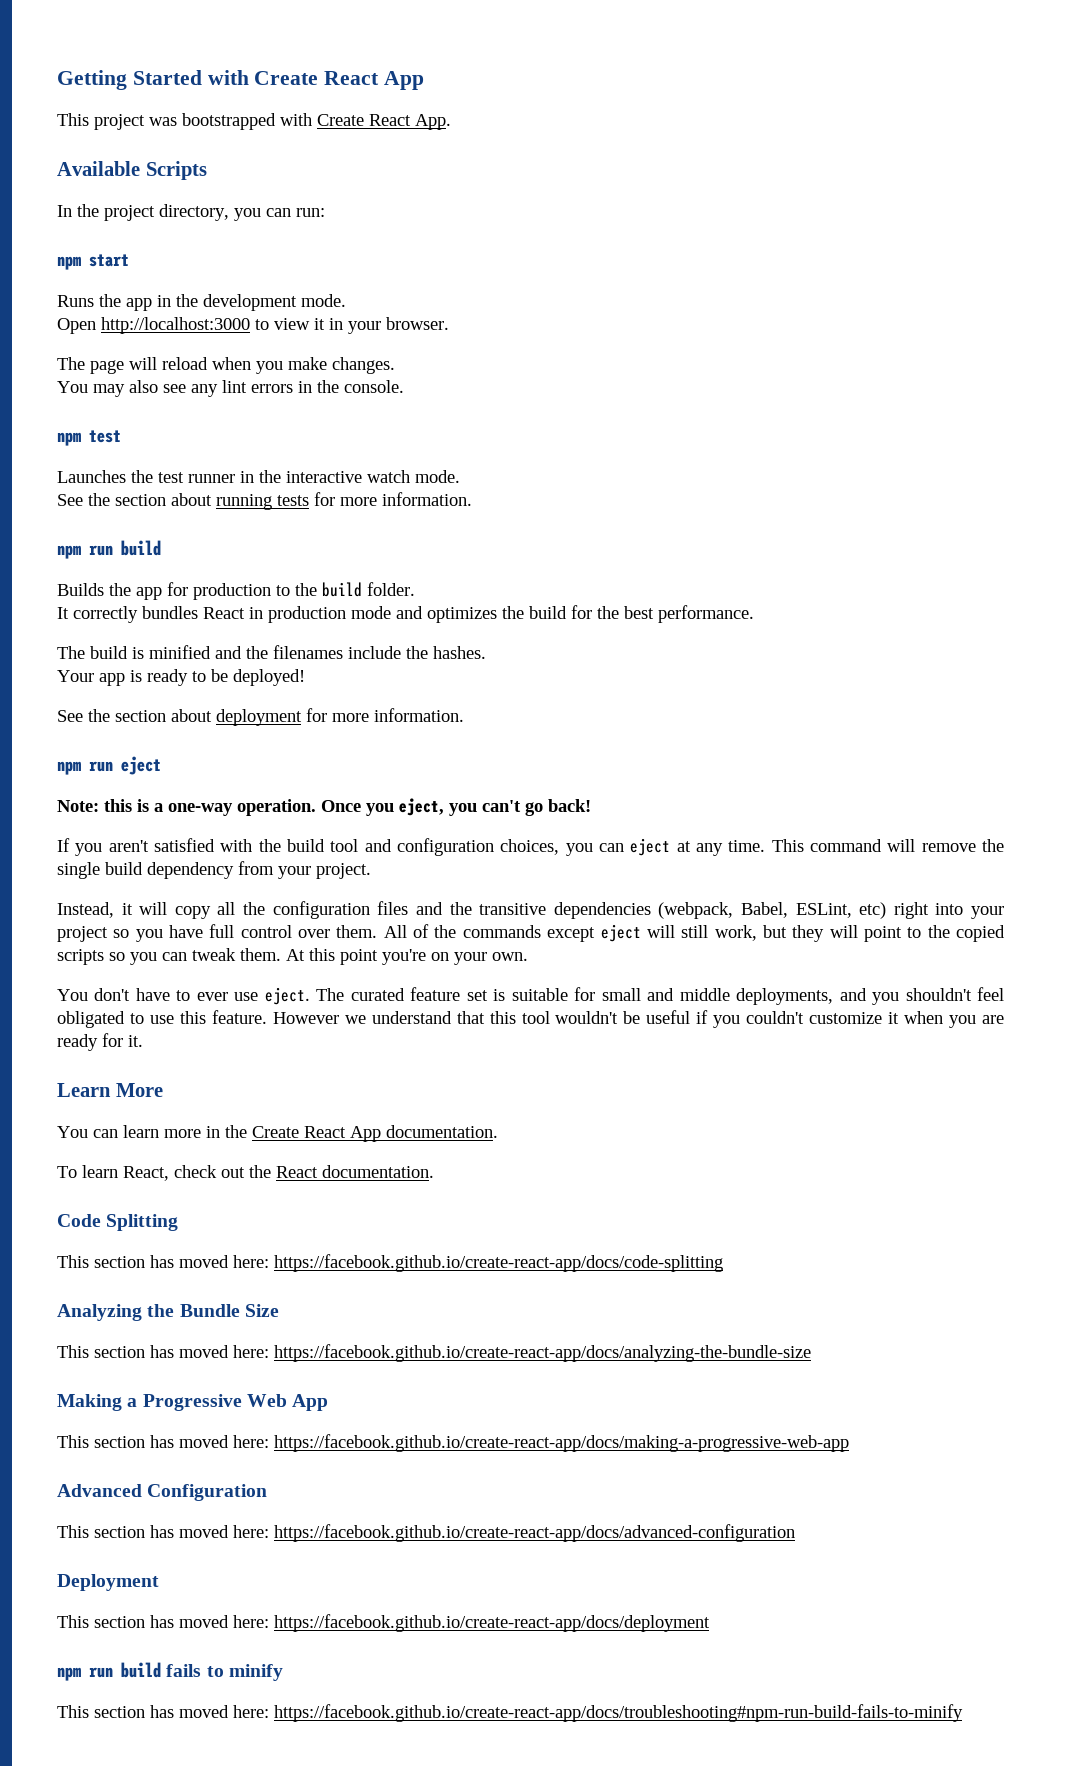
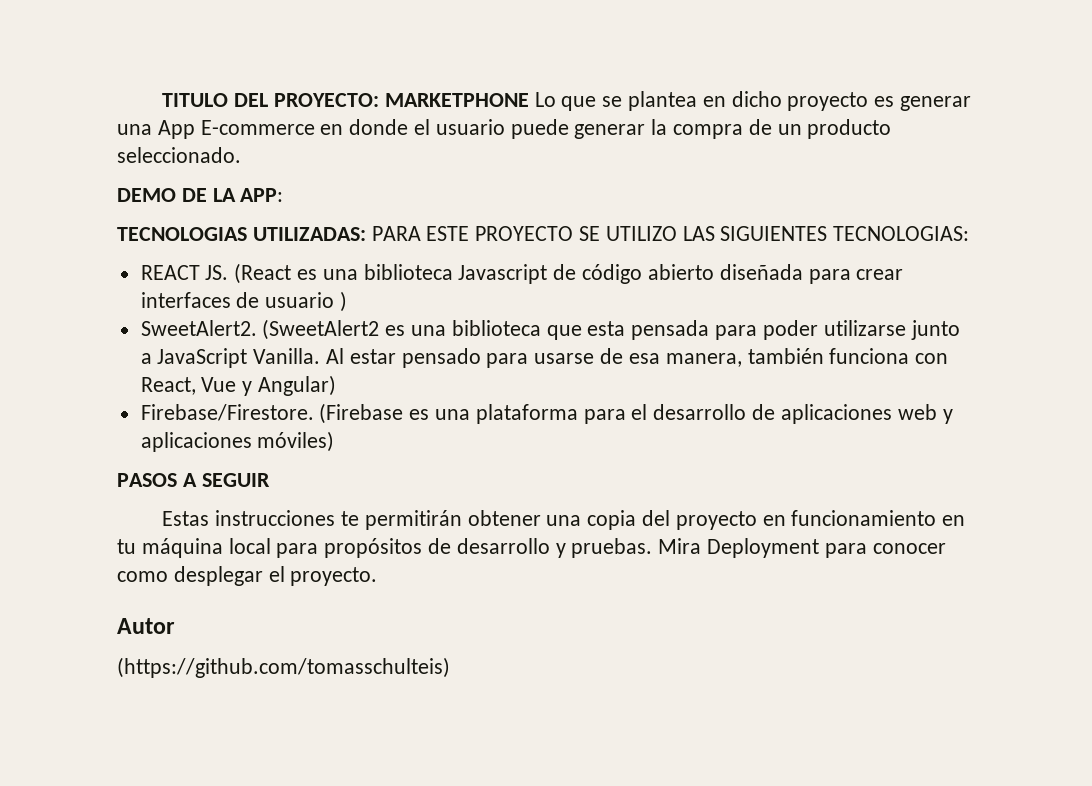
[57,70,425,90] [57,113,451,130] [57,161,207,180] [57,204,325,221] [57,254,129,270] [57,294,346,311] [57,317,449,334] [57,357,395,374] [57,380,404,397] [57,430,121,446] [57,470,460,483] [57,492,472,510] [57,540,161,559] [57,582,415,600] [57,605,754,623] [57,645,486,659] [57,669,305,686] [57,708,464,726] [57,756,161,775] [57,798,591,816] [57,838,1005,856] [57,861,371,879] [57,901,1004,919] [57,924,1005,942] [57,948,528,965] [57,987,1005,1005] [57,1010,1005,1028] [57,1033,143,1051] [57,1083,163,1097] [57,1125,498,1142] [57,1165,434,1181] [57,1214,179,1231] [57,1254,723,1272] [57,1304,279,1321] [57,1344,811,1362] [57,1394,329,1411] [57,1434,849,1452] [57,1484,268,1501] [57,1524,795,1542] [57,1574,159,1591] [57,1614,710,1632] [57,1662,283,1681] [57,1704,963,1722] Getting Started with Create React App // This project was bootstrapped with Create React App. // Available Scripts // In the project directory, you can run: // npm start // Runs the app in the development mode. // Open http://localhost:3000 to view it in your browser. // The page will reload when you make changes. // You may also see any lint errors in the console. // npm test // Launches the test runner in the interactive watch mode. // See the section about running tests for more information. // npm run build // Builds the app for production to the build folder. // It correctly bundles React in production mode and optimizes the build for the best performance. // The build is minified and the filenames include the hashes. // Your app is ready to be deployed! // See the section about deployment for more information. // npm run eject // Note: this is a one-way operation. Once you eject, you can't go back! // If you aren't satisfied with the build tool and configuration choices, you can eject at any time. This command will remove the single build dependency from your project. // Instead, it will copy all the configuration files and the transitive dependencies (webpack, Babel, ESLint, etc) right into your project so you have full control over them. All of the commands except eject will still work, but they will point to the copied scripts so you can tweak them. At this point you're on your own. // You don't have to ever use eject. The curated feature set is suitable for small and middle deployments, and you shouldn't feel obligated to use this feature. However we understand that this tool wouldn't be useful if you couldn't customize it when you are ready for it. // Learn More // You can learn more in the Create React App documentation. // To learn React, check out the React documentation. // Code Splitting // This section has moved here: https://facebook.github.io/create-react-app/docs/code-splitting // Analyzing the Bundle Size // This section has moved here: https://facebook.github.io/create-react-app/docs/analyzing-the-bundle-size // Making a Progressive Web App // This section has moved here: https://facebook.github.io/create-react-app/docs/making-a-progressive-web-app // Advanced Configuration // This section has moved here: https://facebook.github.io/create-react-app/docs/advanced-configuration // Deployment // This section has moved here: https://facebook.github.io/create-react-app/docs/deployment // npm run build fails to minify // This section has moved here: https://facebook.github.io/create-react-app/docs/troubleshooting#npm-run-build-fails-to-minify -> [162,91,971,111] [117,119,892,139] [117,147,241,163] [117,188,284,202] [117,226,970,241] [140,263,904,284] [140,291,348,312] [140,319,960,340] [140,348,949,368] [140,375,337,396] [140,403,953,424] [140,431,335,452] [117,473,270,487] [162,510,966,530] [117,538,946,558] [117,566,378,586] [117,618,175,634] [117,657,450,678] TITULO DEL PROYECTO: MARKETPHONE Lo que se plantea en dicho proyecto es generar una App E-commerce en donde el usuario puede generar la compra de un producto seleccionado. // DEMO DE LA APP: // TECNOLOGIAS UTILIZADAS: PARA ESTE PROYECTO SE UTILIZO LAS SIGUIENTES TECNOLOGIAS: // REACT JS. (React es una biblioteca Javascript de código abierto diseñada para crear interfaces de usuario ) // SweetAlert2. (SweetAlert2 es una biblioteca que esta pensada para poder utilizarse junto a JavaScript Vanilla. Al estar pensado para usarse de esa manera, también funciona con React, Vue y Angular) // Firebase/Firestore. (Firebase es una plataforma para el desarrollo de aplicaciones web y aplicaciones móviles) // PASOS A SEGUIR // Estas instrucciones te permitirán obtener una copia del proyecto en funcionamiento en tu máquina local para propósitos de desarrollo y pruebas. Mira Deployment para conocer como desplegar el proyecto. // Autor // (https://github.com/tomasschulteis)

